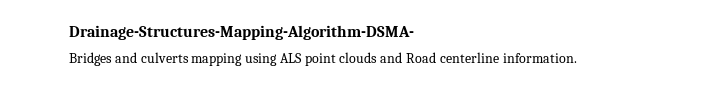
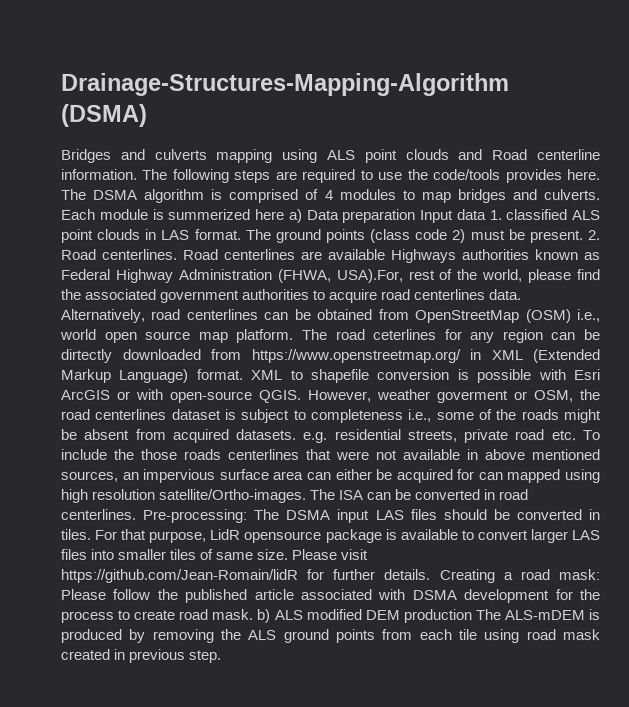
[69,25,414,40] Drainage-Structures-Mapping-Algorithm-DSMA- -> [61,72,510,97] [61,103,148,127] Drainage-Structures-Mapping-Algorithm (DSMA)
(577, 58) none -> [142,168,601,184] [61,188,601,204] [61,208,601,224] [61,228,602,244] [61,248,601,264] [61,268,601,284] [61,288,523,304] [61,308,602,324] [60,328,601,344] [60,348,601,364] [60,368,600,384] [60,388,600,404] [60,408,601,424] [60,428,600,444] [60,448,600,461] [60,468,600,484] [60,488,529,503] [60,508,601,524] [60,528,600,544] [60,548,369,561] [60,568,601,584] [60,588,600,604] [60,608,600,624] [60,628,600,644] [60,648,222,663] The following steps are required to use the code/tools provides here. The DSMA algorithm is comprised of 4 modules to map bridges and culverts. Each module is summerized here a) Data preparation Input data 1. classified ALS point clouds in LAS format. The ground points (class code 2) must be present. 2. Road centerlines. Road centerlines are available Highways authorities known as Federal Highway Administration (FHWA, USA).For, rest of the world, please find the associated government authorities to acquire road centerlines data. Alternatively, road centerlines can be obtained from OpenStreetMap (OSM) i.e., world open source map platform. The road ceterlines for any region can be dirtectly downloaded from https://www.openstreetmap.org/ in XML (Extended Markup Language) format. XML to shapefile conversion is possible with Esri ArcGIS or with open-source QGIS. However, weather goverment or OSM, the road centerlines dataset is subject to completeness i.e., some of the roads might be absent from acquired datasets. e.g. residential streets, private road etc. To include the those roads centerlines that were not available in above mentioned sources, an impervious surface area can either be acquired for can mapped using high resolution satellite/Ortho-images. The ISA can be converted in road centerlines. Pre-processing: The DSMA input LAS files should be converted in tiles. For that purpose, LidR opensource package is available to convert larger LAS files into smaller tiles of same size. Please visit https://github.com/Jean-Romain/lidR for further details. Creating a road mask: Please follow the published article associated with DSMA development for the process to create road mask. b) ALS modified DEM production The ALS-mDEM is produced by removing the ALS ground points from each tile using road mask created in previous step.

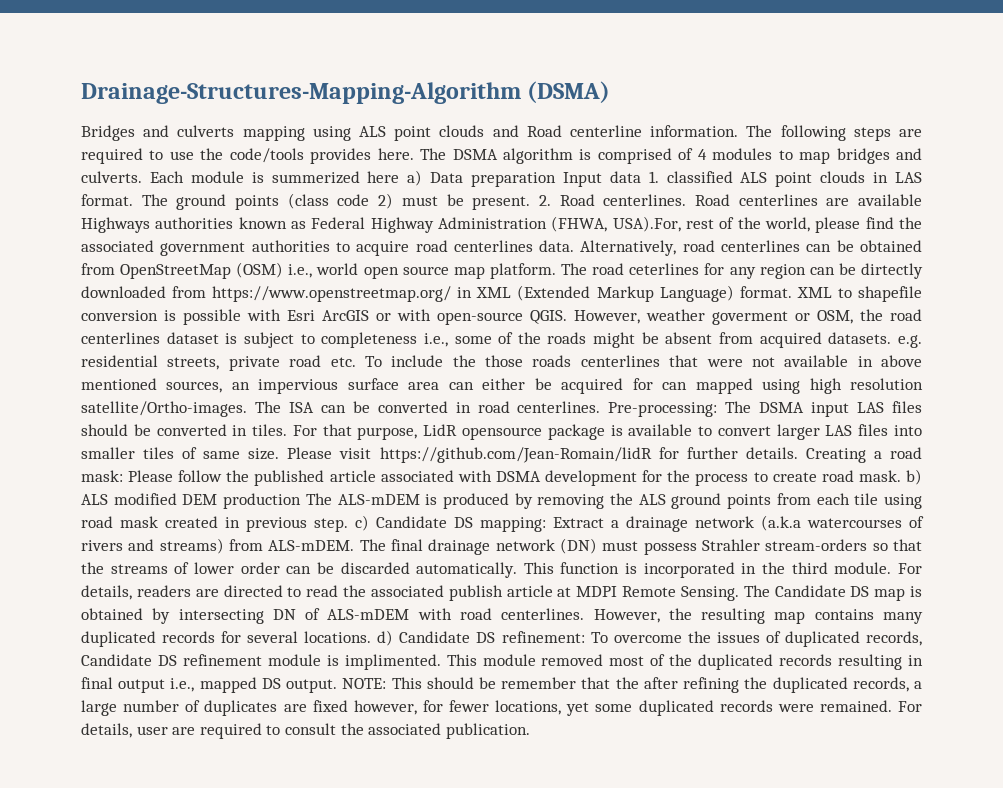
(222, 656) none -> [355,515,924,532] [81,538,923,555] [81,562,922,578] [81,585,923,601] [81,608,924,624] [81,630,923,647] [81,654,923,670] [81,677,922,693] [81,700,922,716] [81,723,530,739] c) Candidate DS mapping: Extract a drainage network (a.k.a watercourses of rivers and streams) from ALS-mDEM. The final drainage network (DN) must possess Strahler stream-orders so that the streams of lower order can be discarded automatically. This function is incorporated in the third module. For details, readers are directed to read the associated publish article at MDPI Remote Sensing. The Candidate DS map is obtained by intersecting DN of ALS-mDEM with road centerlines. However, the resulting map contains many duplicated records for several locations. d) Candidate DS refinement: To overcome the issues of duplicated records, Candidate DS refinement module is implimented. This module removed most of the duplicated records resulting in final output i.e., mapped DS output. NOTE: This should be remember that the after refining the duplicated records, a large number of duplicates are fixed however, for fewer locations, yet some duplicated records were remained. For details, user are required to consult the associated publication.

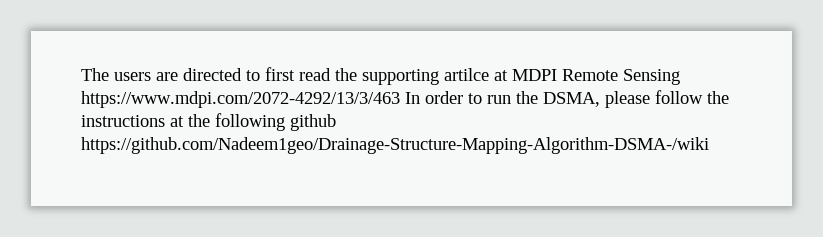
[81,81,611,104] [81,125,923,141] [81,148,923,164] [81,170,922,187] [81,193,922,210] [81,216,923,233] [81,240,922,256] [81,262,924,279] [81,285,923,302] [81,309,922,325] [81,332,922,348] [81,355,922,371] [81,378,923,394] [81,401,923,417] [81,424,923,440] [81,447,923,463] [81,469,923,486] [81,493,923,509] [81,515,924,532] [81,538,923,555] [81,562,922,578] [81,585,191,600] Drainage-Structures-Mapping-Algorithm (DSMA) // Bridges and culverts mapping using ALS point clouds and Road centerline information. The following steps are required to use the code/tools provides here. The DSMA algorithm is comprised of 4 modules to map bridges and culverts. Each module is summerized here a) Data preparation Input data 1. classified ALS point clouds in LAS format. The ground points (class code 2) must be present. 2. Road centerlines. Road centerlines are available Highways authorities known as Federal Highway Administration (FHWA, USA).For, rest of the world, please find the associated government authorities to acquire road centerlines data. Alternatively, road centerlines can be obtained from OpenStreetMap (OSM) i.e., world open source map platform. The road ceterlines for any region can be dirtectly downloaded from https://www.openstreetmap.org/ in XML (Extended Markup Language) format. XML to shapefile conversion is possible with Esri ArcGIS or with open-source QGIS. However, weather goverment or OSM, the road centerlines dataset is subject to completeness i.e., some of the roads might be absent from acquired datasets. e.g. residential streets, private road etc. To include the those roads centerlines that were not available in above mentioned sources, an impervious surface area can either be acquired for can mapped using high resolution satellite/Ortho-images. The ISA can be converted in road centerlines. Pre-processing: The DSMA input LAS files should be converted in tiles. For that purpose, LidR opensource package is available to convert larger LAS files into smaller tiles of same size. Please visit https://github.com/Jean-Romain/lidR for further details. Creating a road mask: Please follow the published article associated with DSMA development for the process to create road mask. b) ALS modified DEM production The ALS-mDEM is produced by removing the ALS ground points from each tile using road mask created in previous step. c) Candidate DS mapping: Extract a drainage network (a.k.a watercourses of rivers and streams) from ALS-mDEM. The final drainage network (DN) must possess Strahler stream-orders so that the streams of lower order can be discarded automatically. This function is incorporated in the third module. For details, readers -> [81,68,151,81] The users
(302, 592) none -> [265,67,295,81] first
[370,585,923,601] [81,608,924,624] [81,630,923,647] [81,654,923,670] [81,677,922,693] [81,700,922,716] [81,723,530,739] associated publish article at MDPI Remote Sensing. The Candidate DS map is obtained by intersecting DN of ALS-mDEM with road centerlines. However, the resulting map contains many duplicated records for several locations. d) Candidate DS refinement: To overcome the issues of duplicated records, Candidate DS refinement module is implimented. This module removed most of the duplicated records resulting in final output i.e., mapped DS output. NOTE: This should be remember that the after refining the duplicated records, a large number of duplicates are fixed however, for fewer locations, yet some duplicated records were remained. For details, user are required to consult the associated publication. -> [362,68,680,85] [81,90,729,108] [81,113,336,131] [81,137,709,154] supporting artilce at MDPI Remote Sensing https://www.mdpi.com/2072-4292/13/3/463 In order to run the DSMA, please follow the instructions at the following github https://github.com/Nadeem1geo/Drainage-Structure-Mapping-Algorithm-DSMA-/wiki

